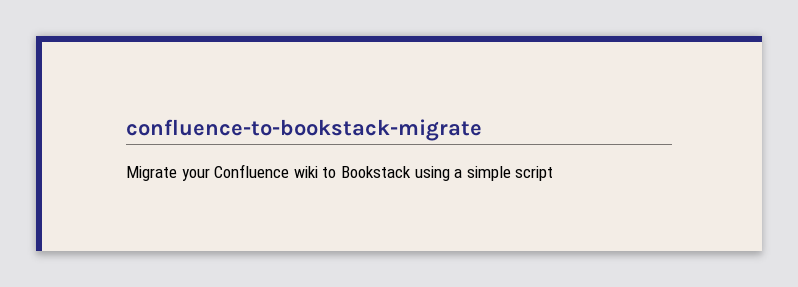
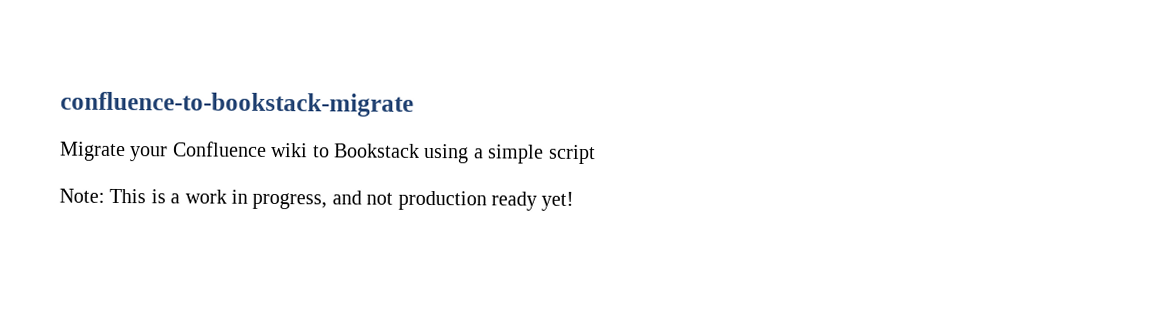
(554, 173) none -> [59,188,575,211] // Note: This is a work in progress, and not production ready yet!

